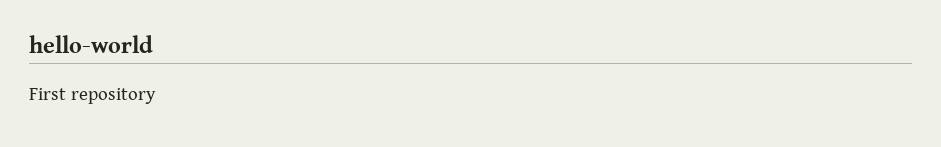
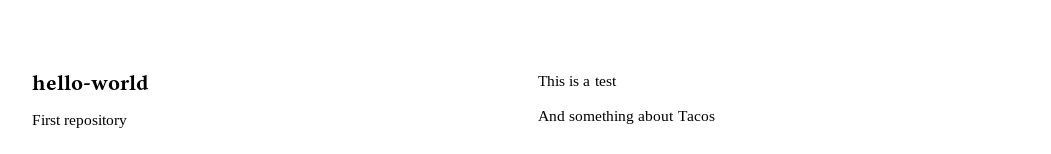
(156, 96) none -> [538,76,617,86] [538,111,715,124] // This is a test // And something about Tacos

